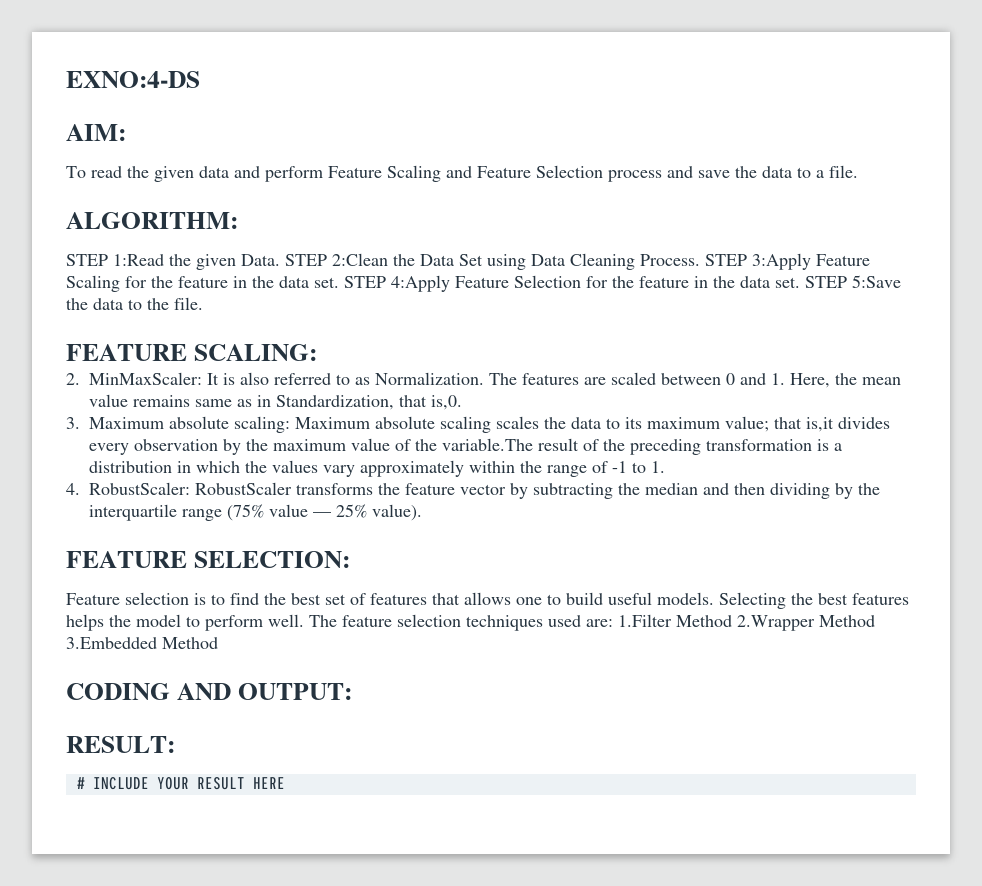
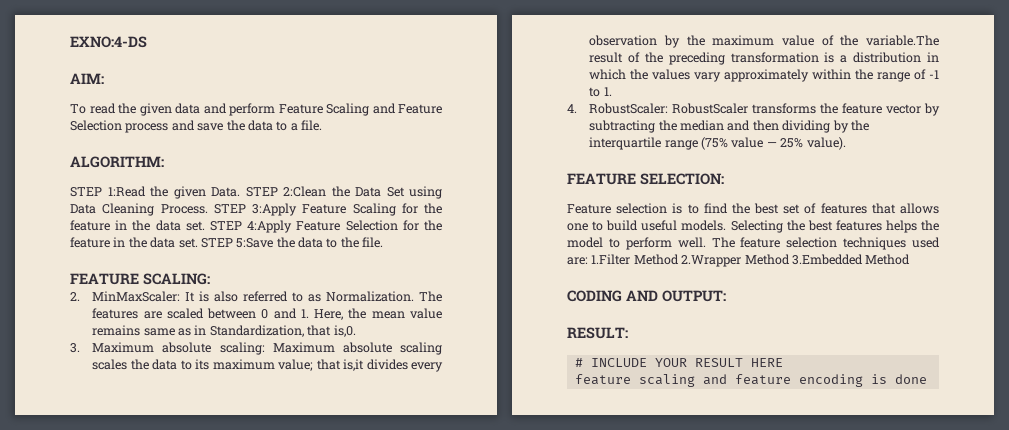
(285, 783) none -> [574,374,927,387] // feature scaling and feature encoding is done

